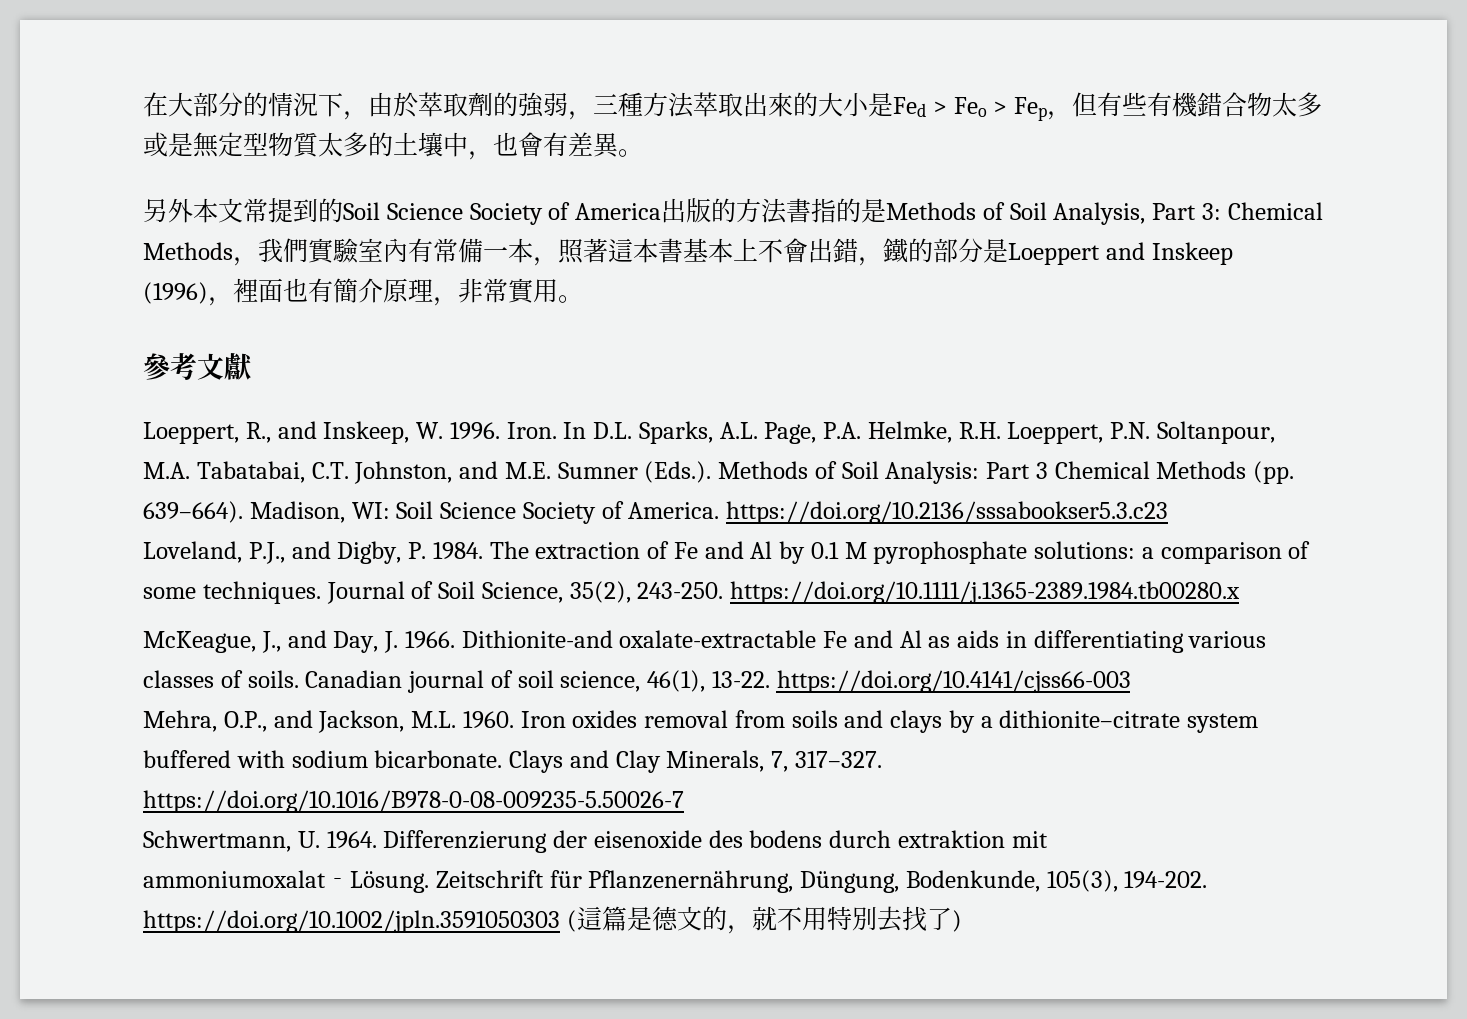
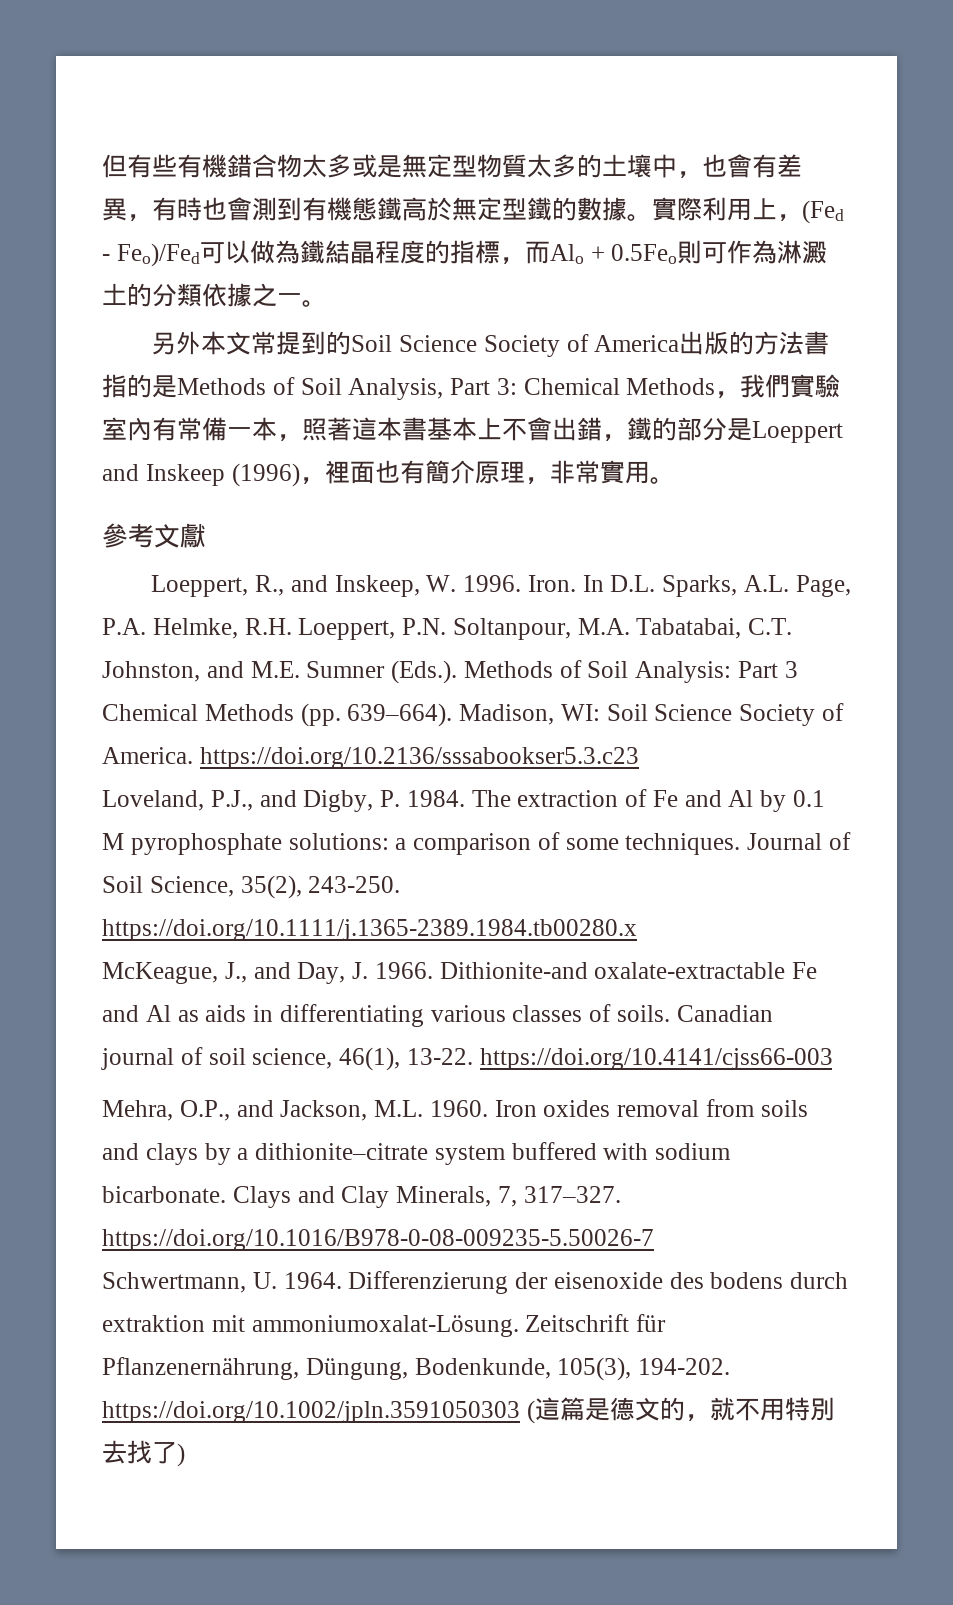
[143,92,1072,121] 在大部分的情況下，由於萃取劑的強弱，三種方法萃取出來的大小是Fed > Feo > Fep， -> (102, 166) none
(619, 145) none -> [127,197,844,224] [102,240,828,267] [102,283,302,307] ，有時也會測到有機態鐵高於無定型鐵的數據。實際利用上，(Fed - Feo)/Fed可以做為鐵結晶程度的指標，而Alo + 0.5Feo則可作為淋澱土的分類依據之一

